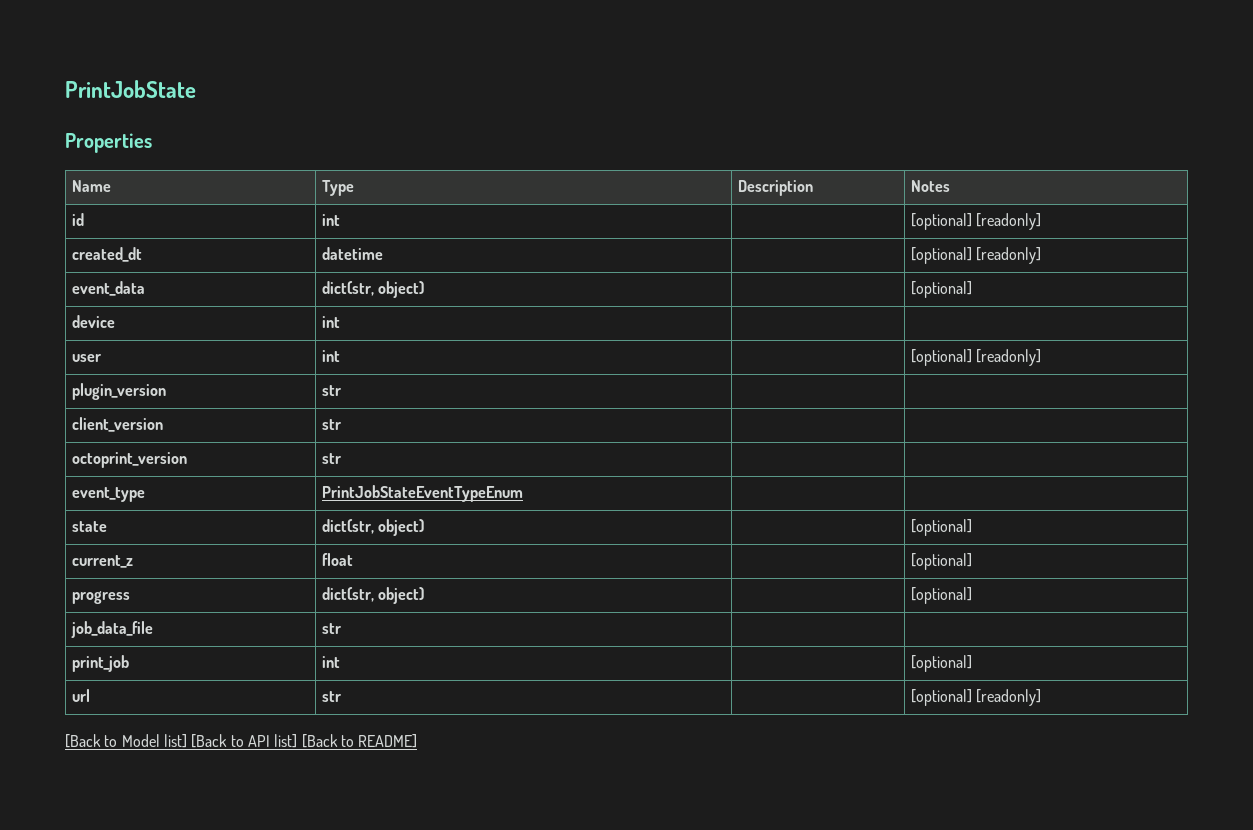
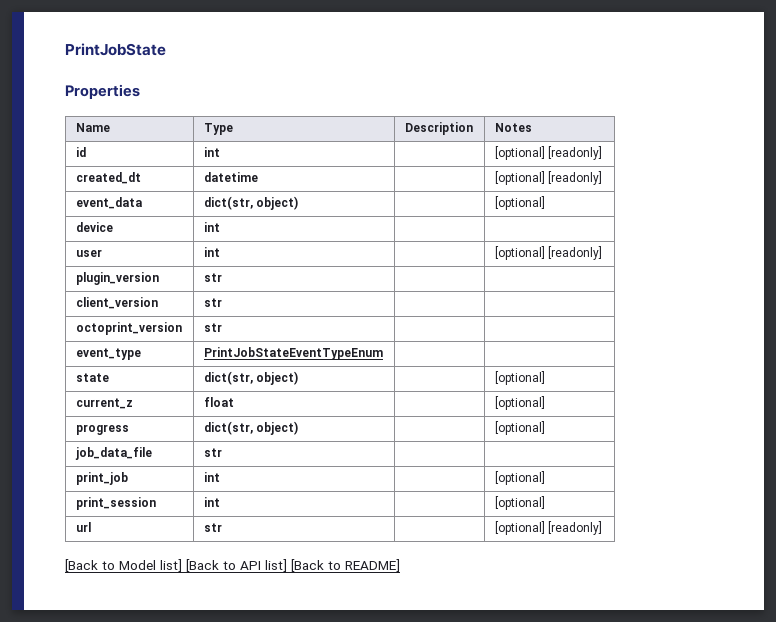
(972, 663) none -> [75,497,156,510] [203,497,220,507] [494,496,545,510] // print_session | int | | [optional]

